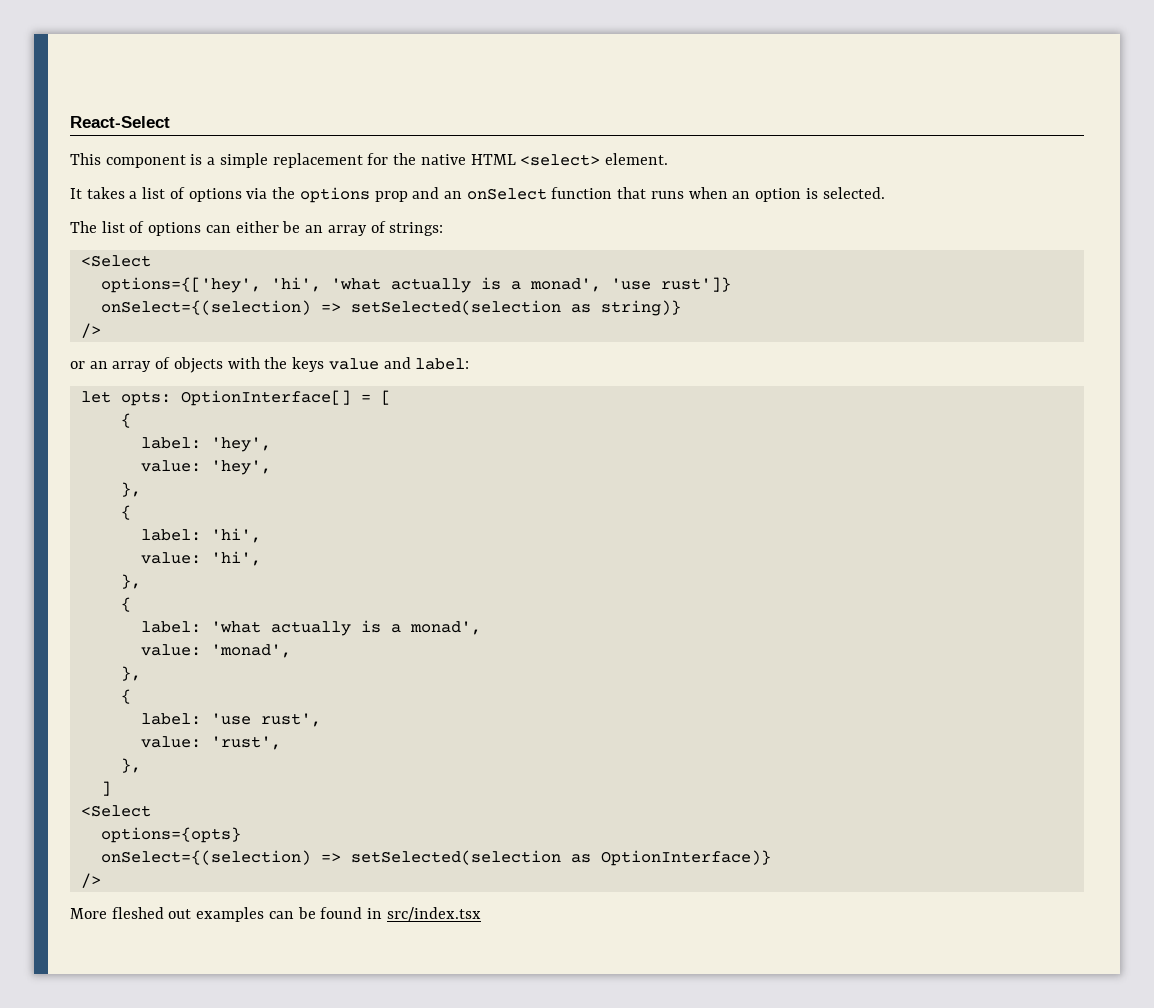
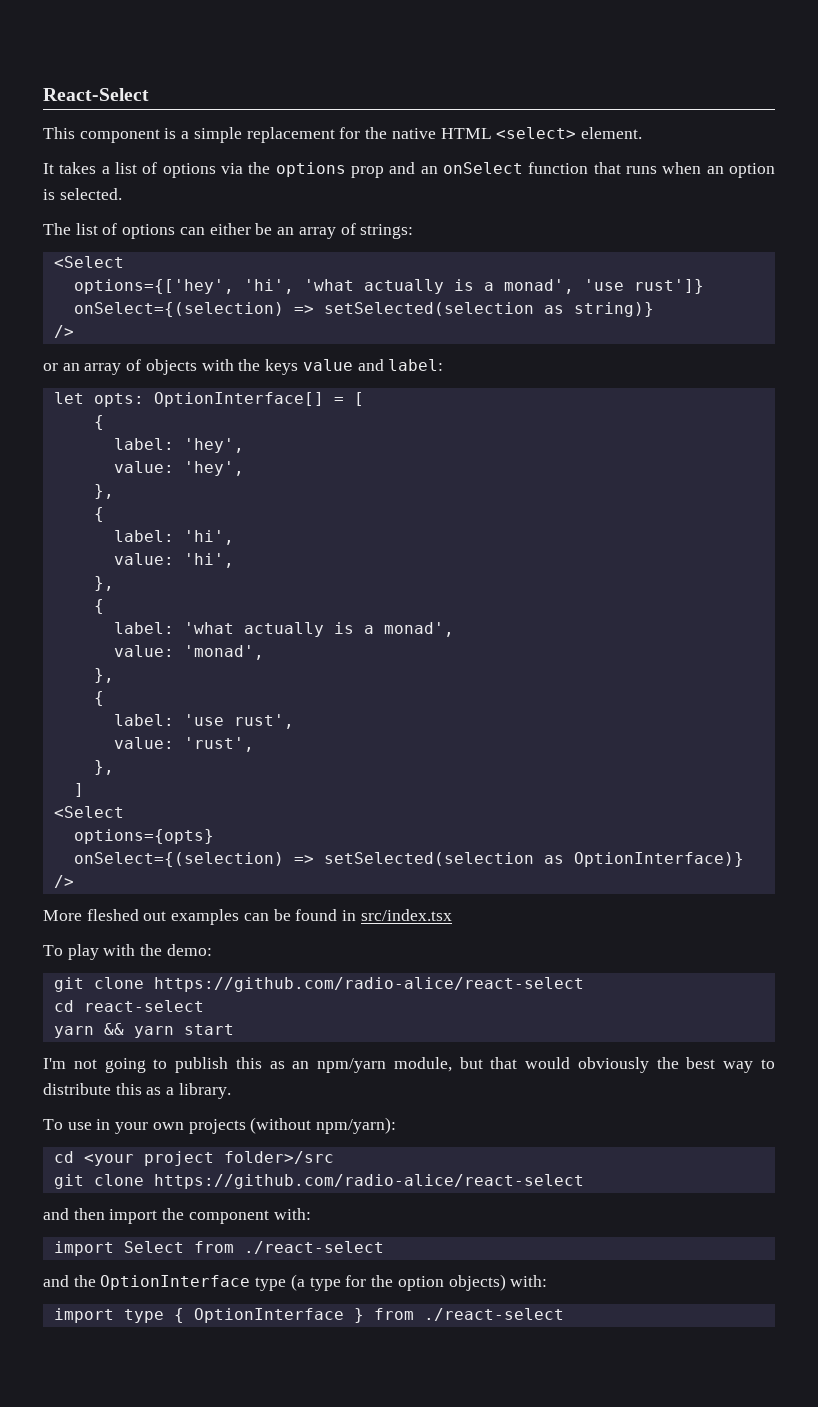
(481, 914) none -> [43,944,212,960] [53,977,584,992] [53,1000,204,1012] [53,1023,234,1038] [43,1057,775,1073] [43,1083,231,1099] [43,1117,397,1134] [53,1151,334,1166] [53,1174,584,1189] [43,1208,311,1224] [53,1241,384,1256] [43,1274,548,1291] [53,1308,564,1323] // To play with the demo: // git clone https://github.com/radio-alice/react-select // cd react-select // yarn && yarn start // I'm not going to publish this as an npm/yarn module, but that would obviously the best way to distribute this as a library. // To use in your own projects (without npm/yarn): // cd <your project folder>/src // git clone https://github.com/radio-alice/react-select // and then import the component with: // import Select from ./react-select // and the OptionInterface type (a type for the option objects) with: // import type { OptionInterface } from ./react-select

